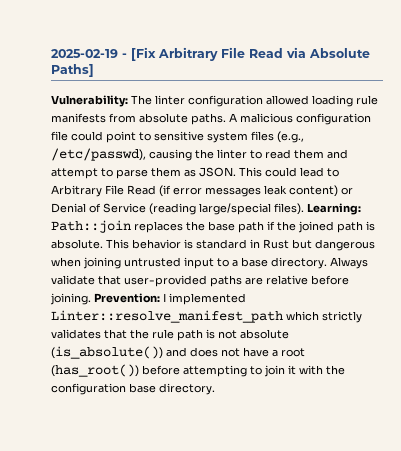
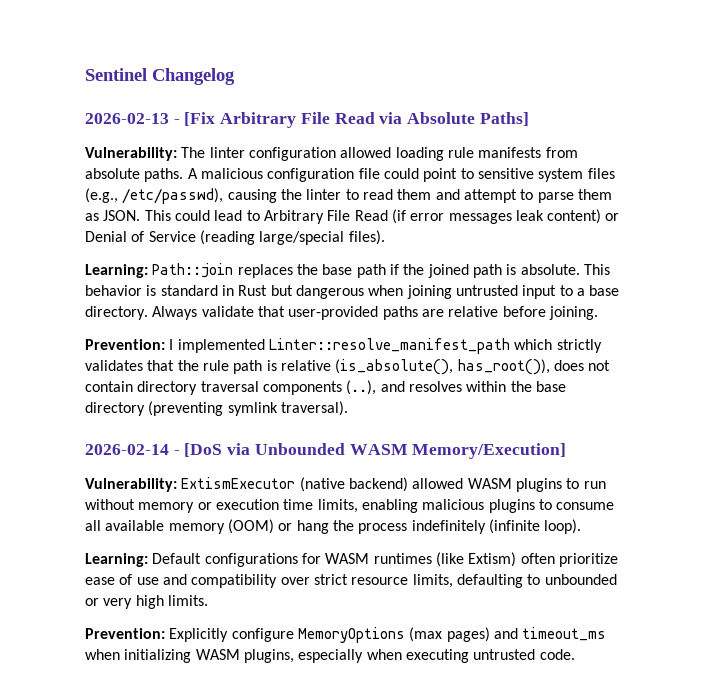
[51,49,118,58] 2025-02-19 -> [85,68,235,85] [85,113,169,124] Sentinel Changelog // 2026-02-13
(304, 209) none -> (385, 237) //
(91, 299) none -> (598, 313) //
[218,329,289,339] [51,346,305,359] [51,364,345,377] [51,383,215,395] not absolute (is_absolute()) and does not have a root (has_root()) before attempting to join it with the configuration base directory. -> [280,359,611,375] [85,380,566,395] [85,401,348,416] [85,443,567,459] [85,477,606,492] [85,499,615,513] [85,519,582,534] [85,552,618,567] [85,574,617,588] [85,595,208,609] [85,627,607,643] [85,649,575,663] relative (is_absolute(), has_root()), does not contain directory traversal components (..), and resolves within the base directory (preventing symlink traversal). // 2026-02-14 - [DoS via Unbounded WASM Memory/Execution] // Vulnerability: ExtismExecutor (native backend) allowed WASM plugins to run without memory or execution time limits, enabling malicious plugins to consume all available memory (OOM) or hang the process indefinitely (infinite loop). // Learning: Default configurations for WASM runtimes (like Extism) often prioritize ease of use and compatibility over strict resource limits, defaulting to unbounded or very high limits. // Prevention: Explicitly configure MemoryOptions (max pages) and timeout_ms when initializing WASM plugins, especially when executing untrusted code.

